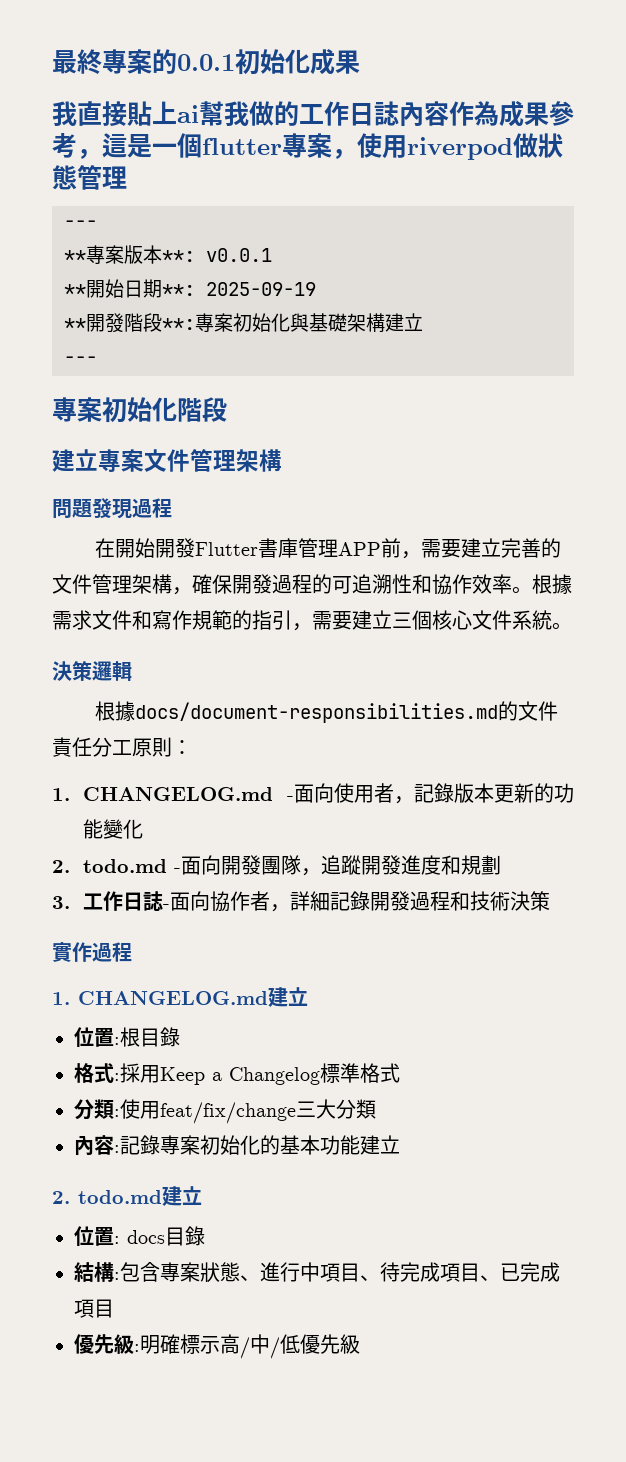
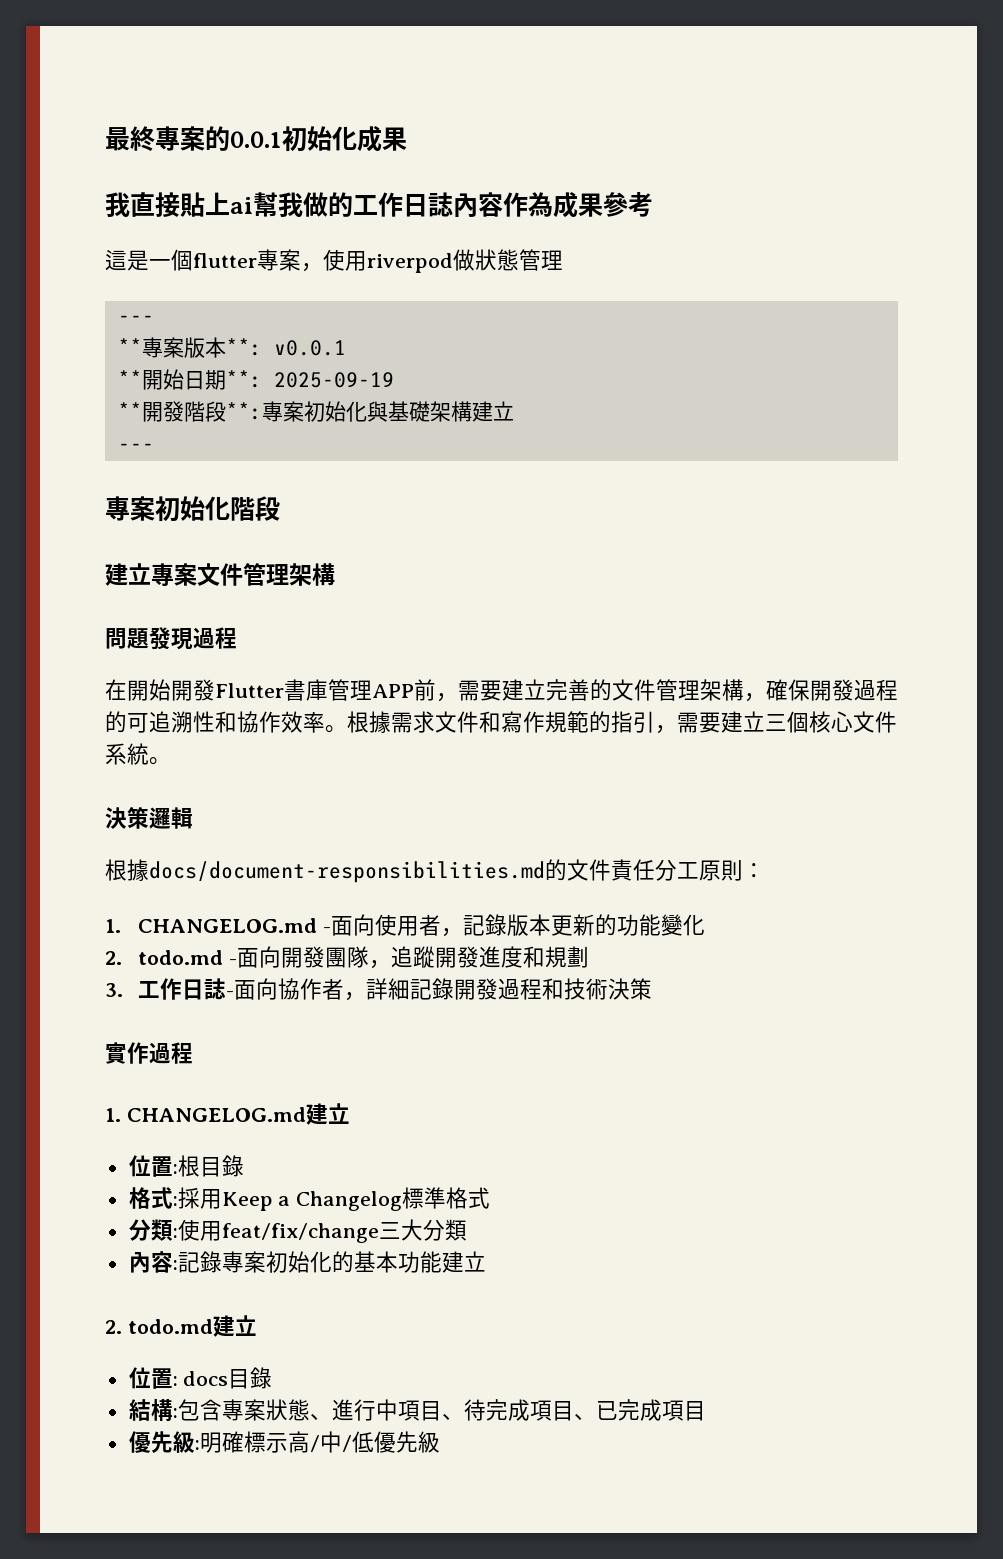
[77,149,102,159] ， -> (653, 204) //

